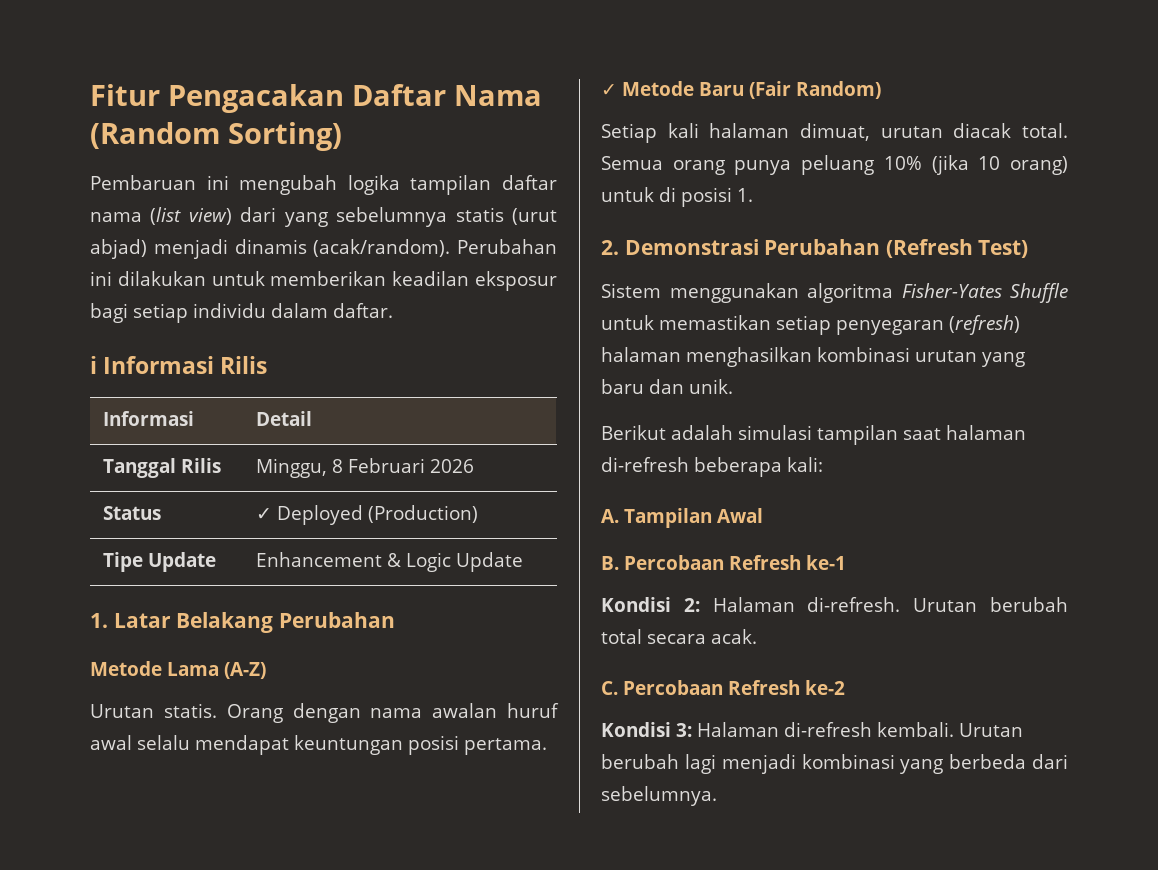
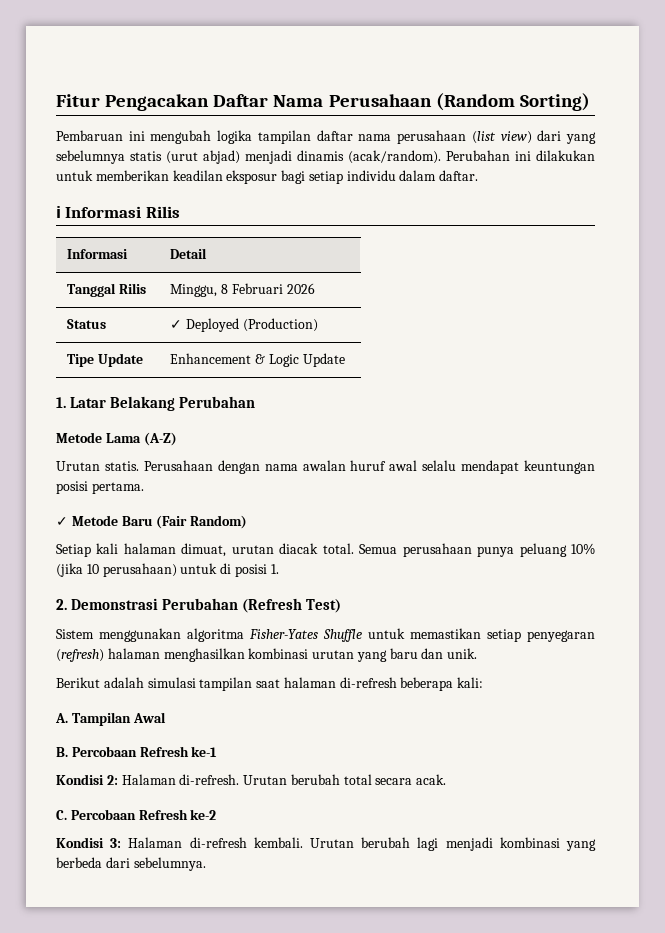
(542, 95) none -> [328,94,432,107] Perusahaan
(142, 217) none -> [397,130,467,144] perusahaan
[226,704,283,723] Orang -> [143,460,213,471] Perusahaan
[672,160,725,175] orang -> [402,543,472,557] perusahaan
[1010,156,1068,175] orang) -> [102,563,177,577] perusahaan)

